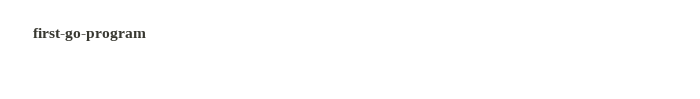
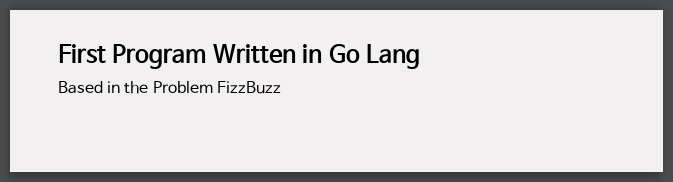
[33,28,146,41] first-go-program -> [58,44,421,69] [58,81,281,94] First Program Written in Go Lang // Based in the Problem FizzBuzz

